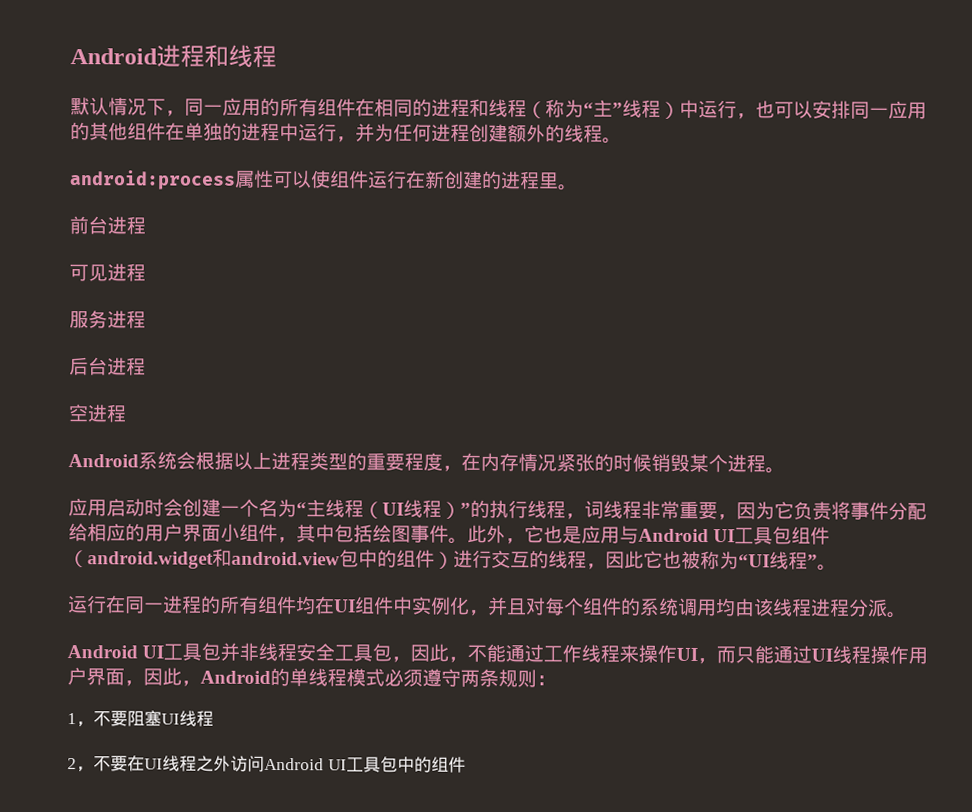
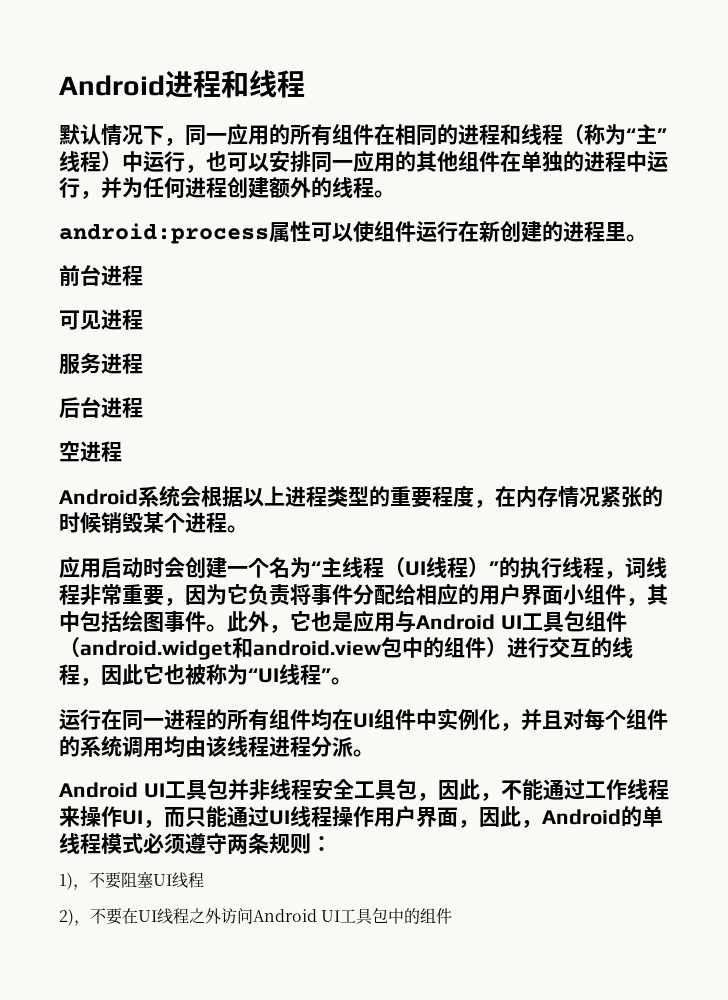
[67,713,77,725] 1 -> [59,873,73,890] 1)
[67,758,77,770] 2 -> [59,909,74,926] 2)

